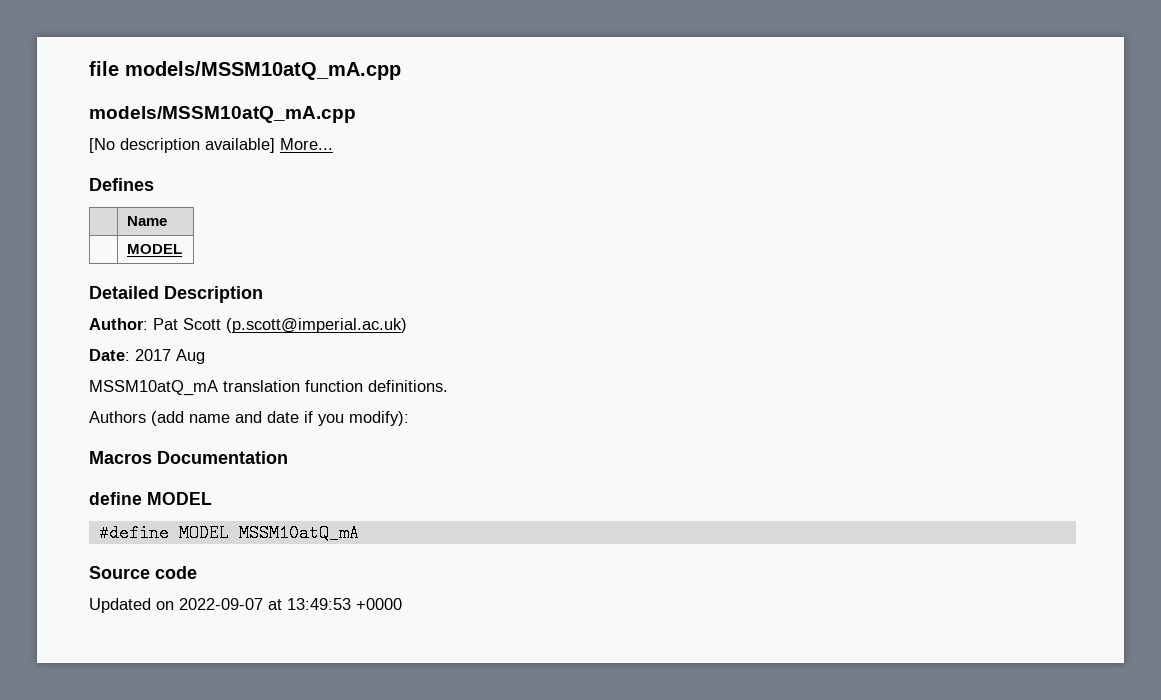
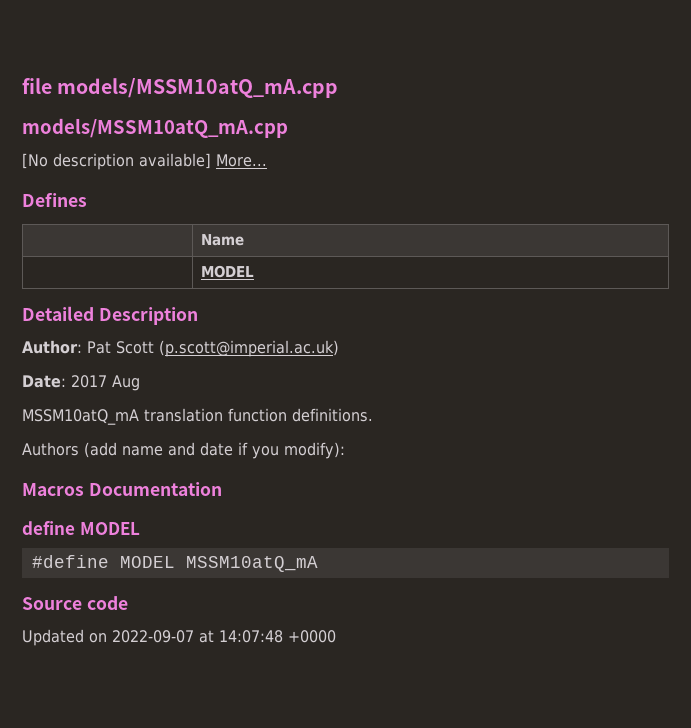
[287,598,351,610] 13:49:53 -> [219,630,283,643] 14:07:48

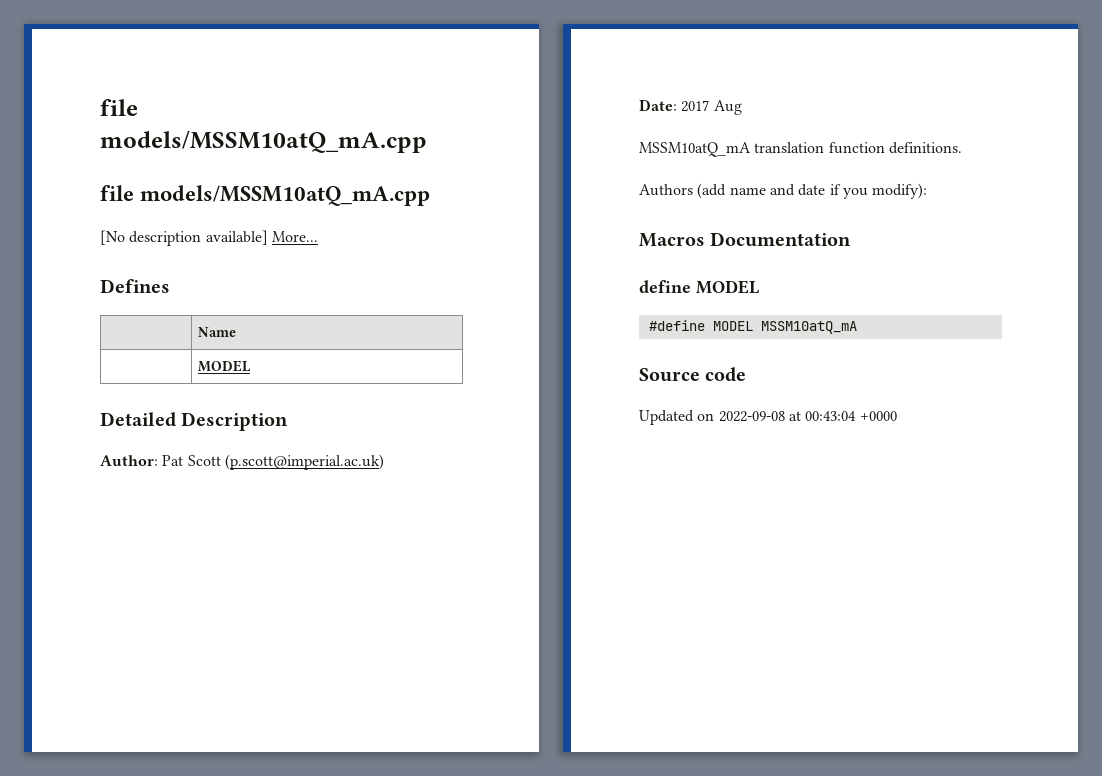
[22,78,339,98] file models/MSSM10atQ_mA.cpp // -> [100,99,138,116] [100,130,427,153] [100,185,134,201] file models/MSSM10atQ_mA.cpp // file
[112,630,283,643] 2022-09-07 at 14:07:48 -> [718,411,857,422] 2022-09-08 at 00:43:04

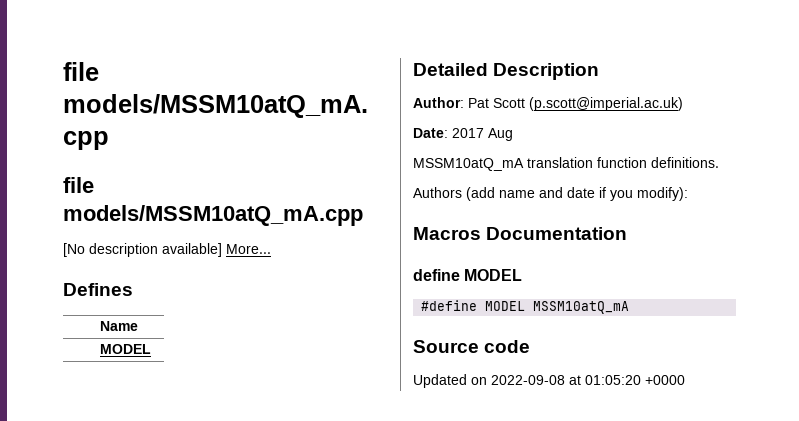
[805,411,857,421] 00:43:04 -> [585,375,641,385] 01:05:20

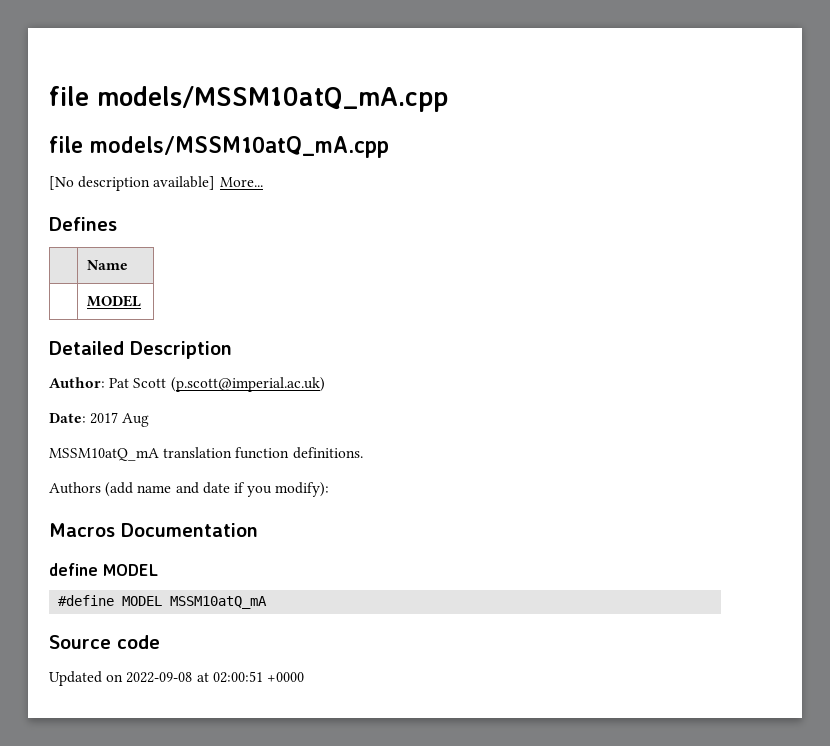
[585,375,641,385] 01:05:20 -> [212,671,263,683] 02:00:51

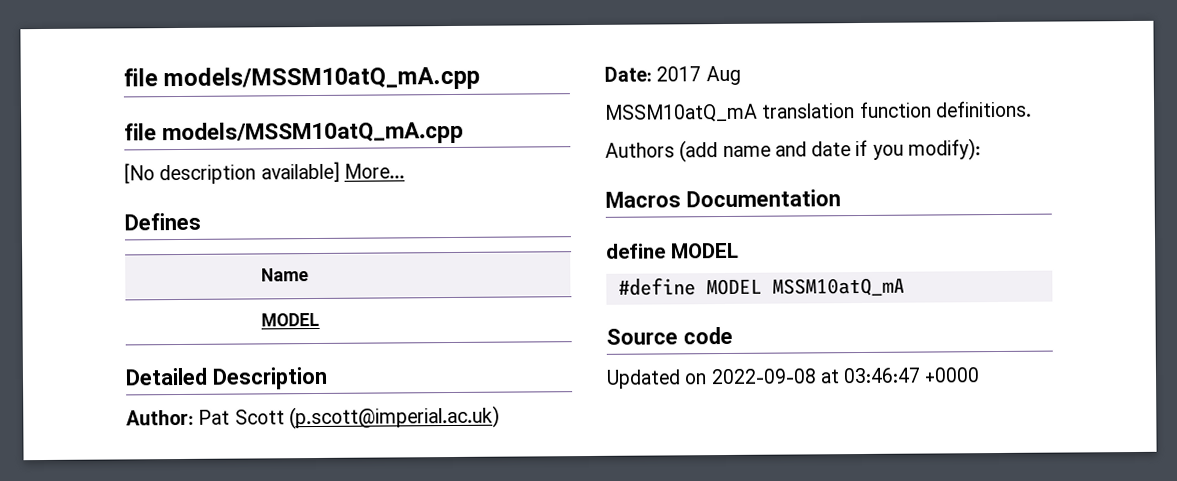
[212,671,263,683] 02:00:51 -> [843,367,922,384] 03:46:47

